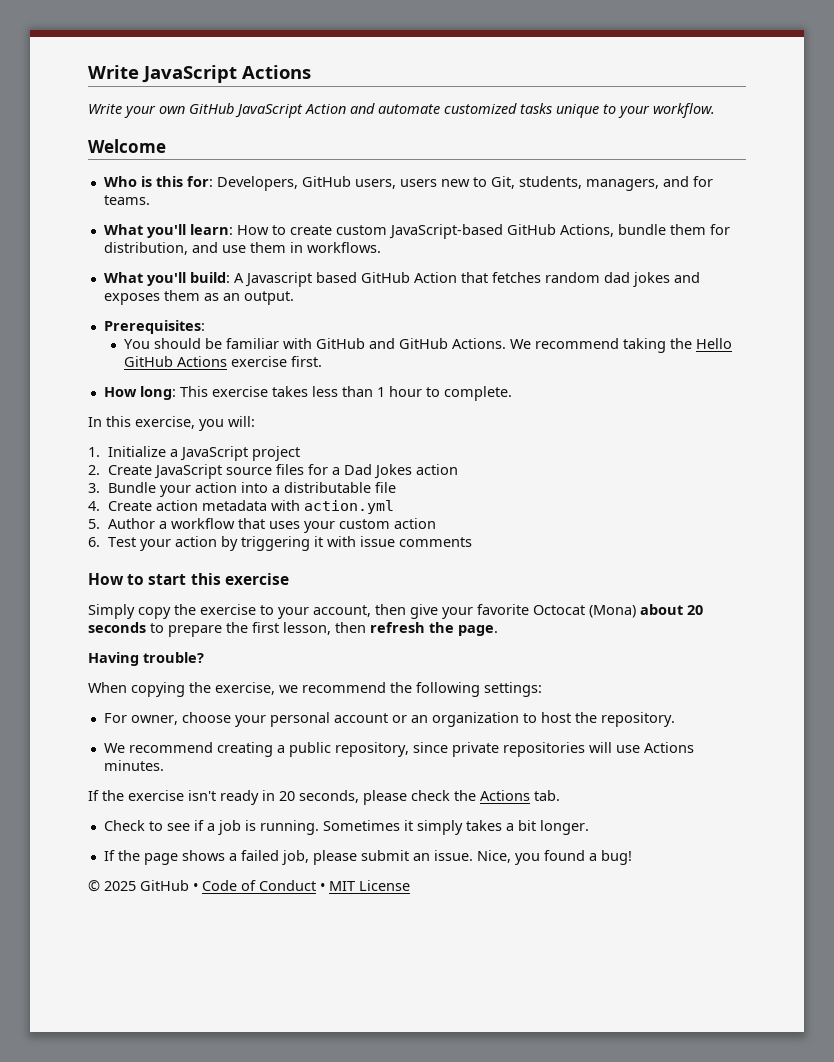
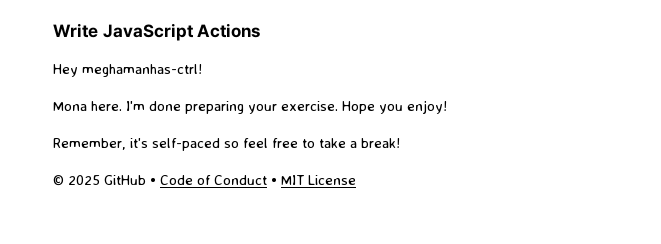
[88,103,715,118] [88,139,166,153] [103,176,713,191] [103,195,150,205] [103,224,730,239] [103,242,381,255] [103,272,700,287] [103,290,294,305] [103,320,205,334] [123,338,732,353] [123,356,322,367] [103,386,512,401] [88,416,255,431] [88,446,300,461] [88,464,458,479] [88,482,396,497] [88,500,394,514] [88,518,436,533] [88,536,472,551] [88,573,289,585] [88,604,703,619] [88,622,498,637] [88,652,204,666] [88,682,542,697] [103,712,675,727] [103,742,694,757] [103,760,164,771] [88,790,560,805] [103,820,589,835] [103,850,632,865] Write your own GitHub JavaScript Action and automate customized tasks unique to your workflow. // Welcome // Who is this for: Developers, GitHub users, users new to Git, students, managers, and for teams. // What you'll learn: How to create custom JavaScript-based GitHub Actions, bundle them for distribution, and use them in workflows. // What you'll build: A Javascript based GitHub Action that fetches random dad jokes and exposes them as an output. // Prerequisites: // You should be familiar with GitHub and GitHub Actions. We recommend taking the Hello GitHub Actions exercise first. // How long: This exercise takes less than 1 hour to complete. // In this exercise, you will: // 1. Initialize a JavaScript project // 2. Create JavaScript source files for a Dad Jokes action // 3. Bundle your action into a distributable file // 4. Create action metadata with action.yml // 5. Author a workflow that uses your custom action // 6. Test your action by triggering it with issue comments // How to start this exercise // Simply copy the exercise to your account, then give your favorite Octocat (Mona) about 20 seconds to prepare the first lesson, then refresh the page. // Having trouble? // When copying the exercise, we recommend the following settings: // For owner, choose your personal account or an organization to host the repository. // We recommend creating a public repository, since private repositories will use Actions minutes. // If the exercise isn't ready in 20 seconds, please check the Actions tab. // Check to see if a job is running. Sometimes it simply takes a bit longer. // If the page shows a failed job, please submit an issue. Nice, you found a bug! -> [53,64,202,77] [53,100,447,114] [53,138,400,151] Hey meghamanhas-ctrl! // Mona here. I'm done preparing your exercise. Hope you enjoy! // Remember, it's self-paced so feel free to take a break!

